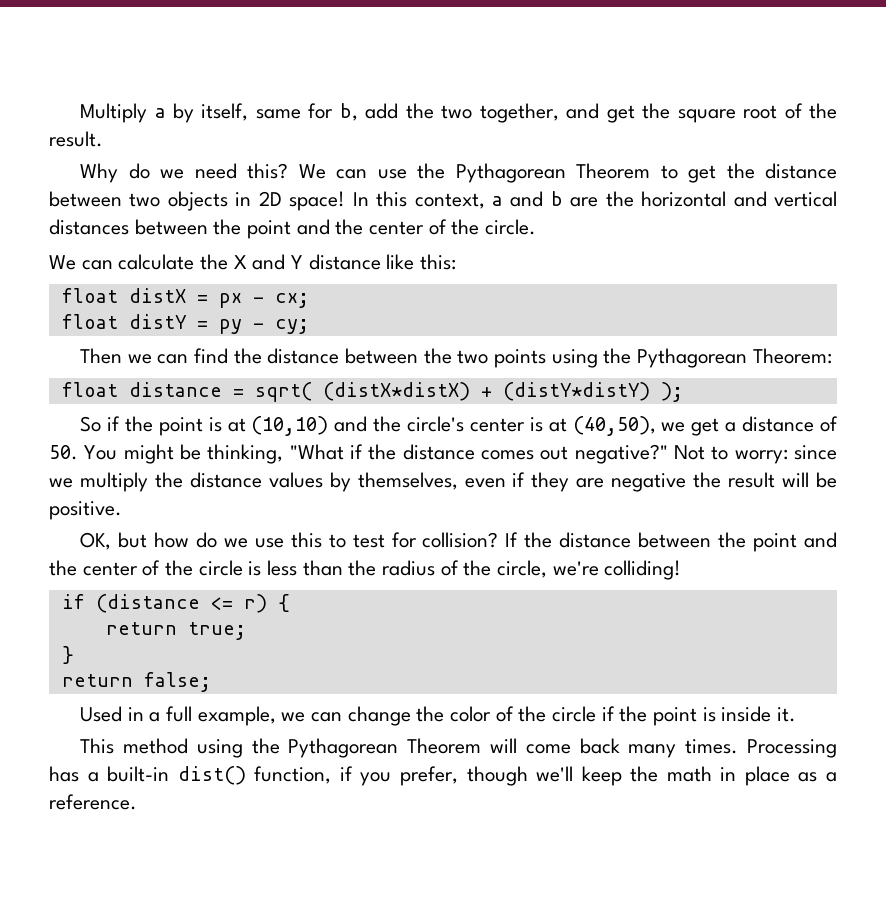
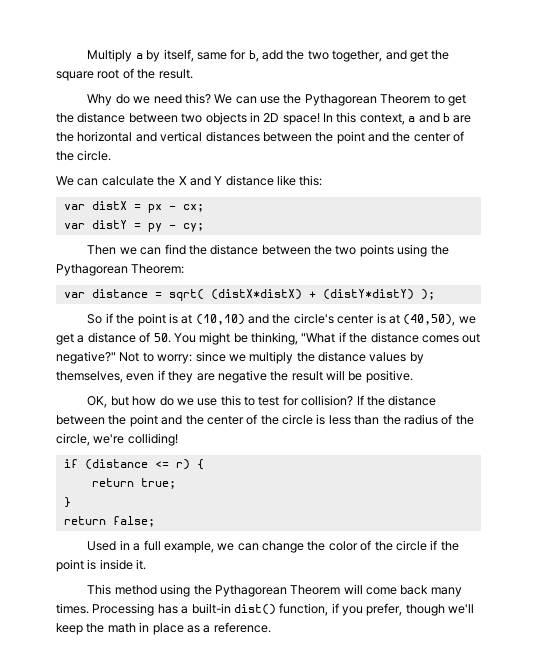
[61,288,118,303] float -> [63,204,85,210] var
[61,314,118,329] float -> [63,223,85,229] var
[61,382,118,397] float -> [63,292,85,298] var

